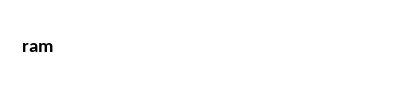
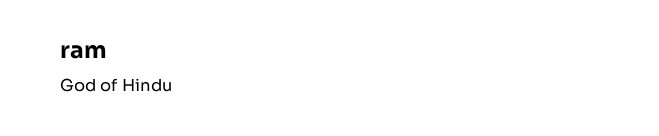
(53, 47) none -> [60,78,172,92] // God of Hindu

